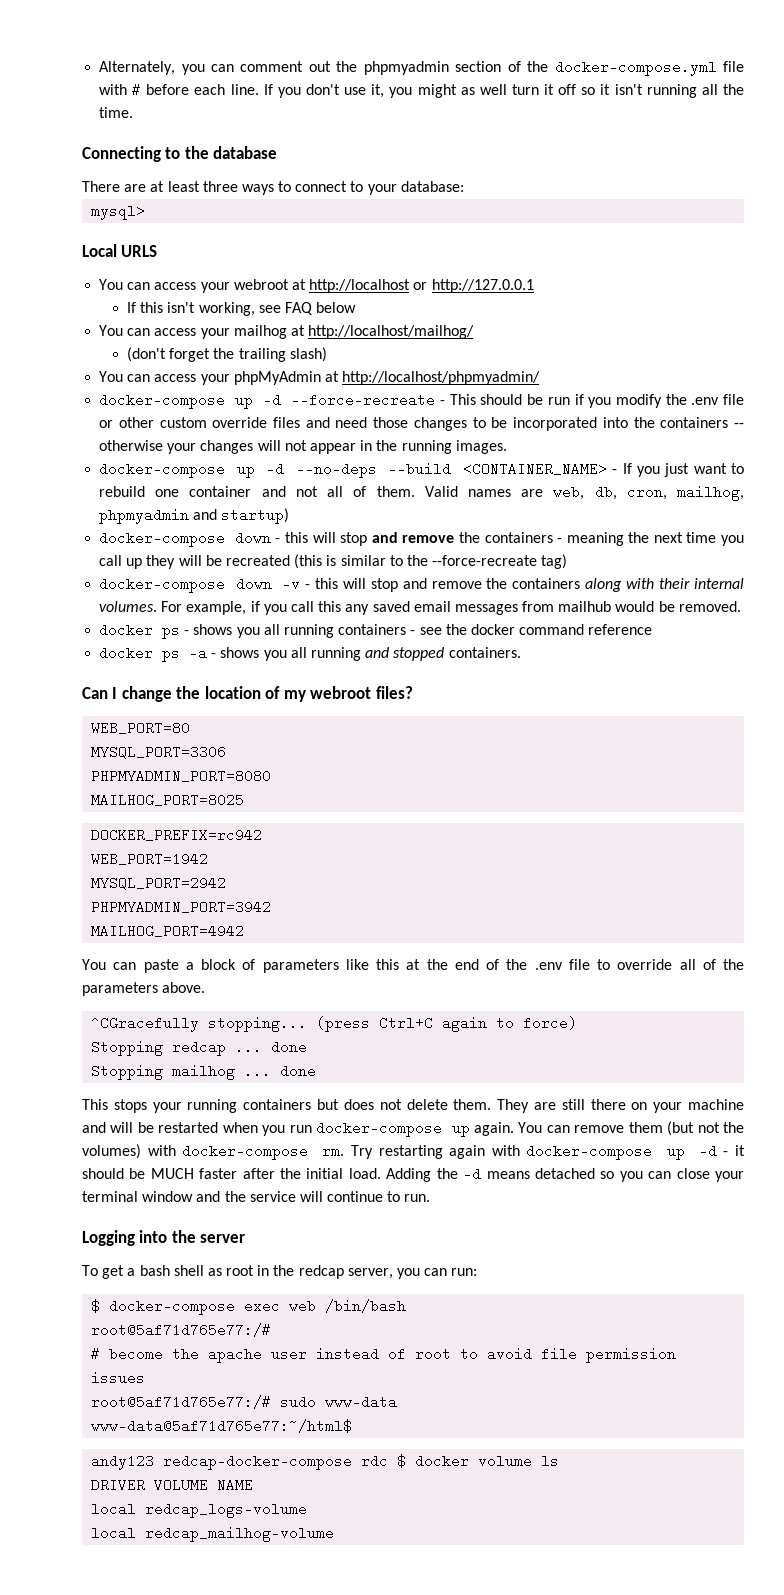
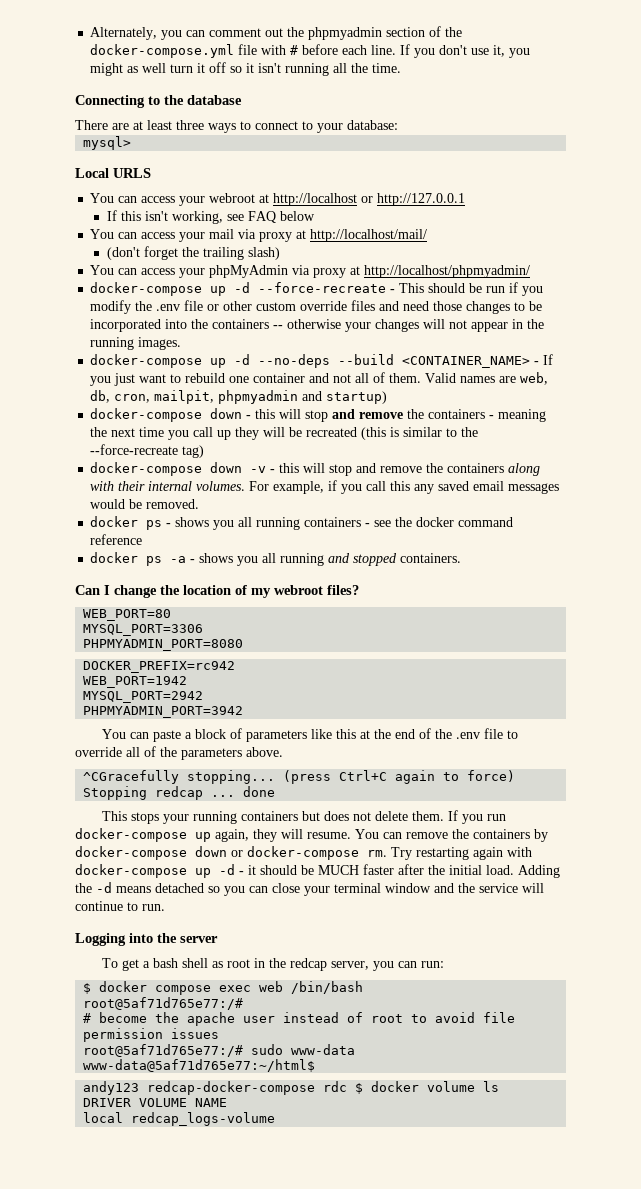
[233,325,475,339] mailhog at http://localhost/mailhog/ -> [209,229,428,242] mail via proxy at http://localhost/mail/
(321, 378) none -> [292,265,347,278] via proxy
[677,485,744,501] mailhog, -> [154,390,215,404] mailpit,
[522,601,612,612] from mailhub -> (560, 488) none
[91,793,245,807] // MAILHOG_PORT=8025 -> (244, 645) none
[91,924,245,938] // MAILHOG_PORT=4942 -> (244, 712) none
[91,1064,317,1080] // Stopping mailhog ... done -> (276, 791) none
[497,1099,744,1113] [82,1121,744,1137] [82,1144,176,1159] They are still there on your machine and will be restarted when you run docker-compose up again. You can remove them (but not the volumes) with -> [448,810,507,824] [75,828,548,842] [75,846,243,860] If you run docker-compose up again, they will resume. You can remove the containers by docker-compose down or
[109,1299,236,1315] docker-compose -> [99,981,212,995] docker compose
[91,1526,335,1542] // local redcap_mailhog-volume -> (276, 1119) none

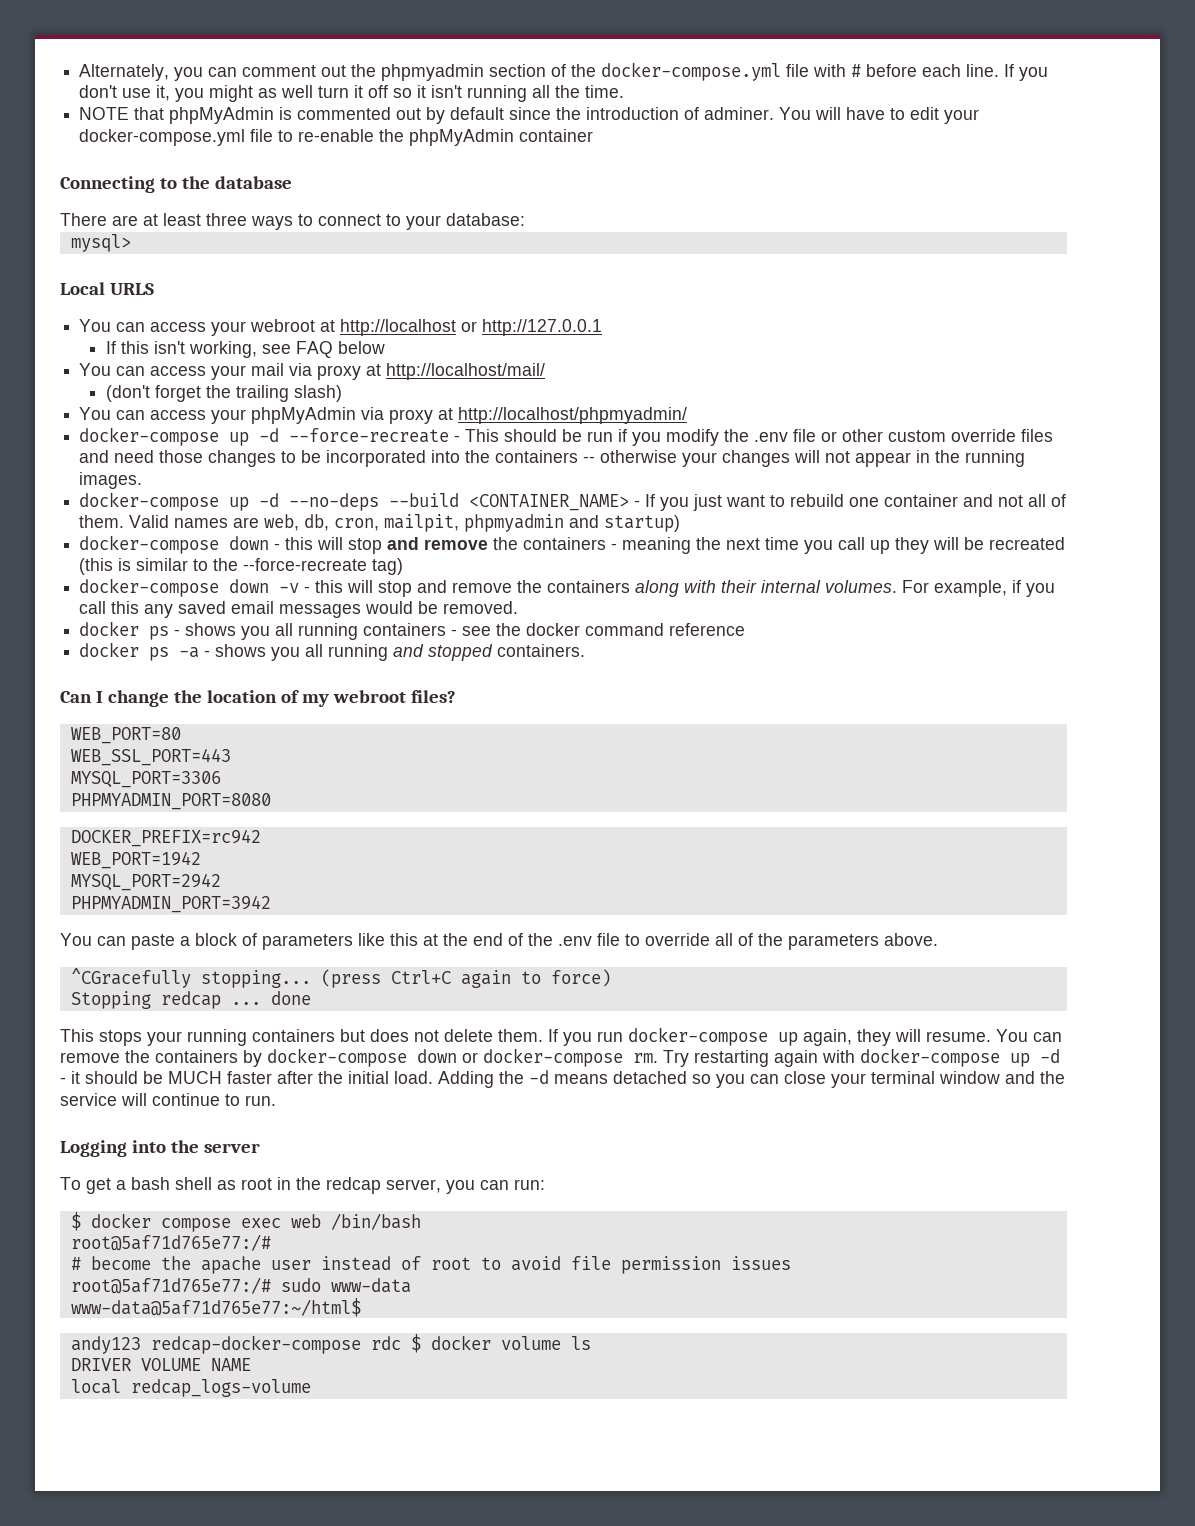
(402, 68) none -> [79,107,980,124] [79,129,594,146] // NOTE that phpMyAdmin is commented out by default since the introduction of adminer. You will have to edit your docker-compose.yml file to re-enable the phpMyAdmin container
(172, 615) none -> [70,748,231,766] // WEB_SSL_PORT=443

